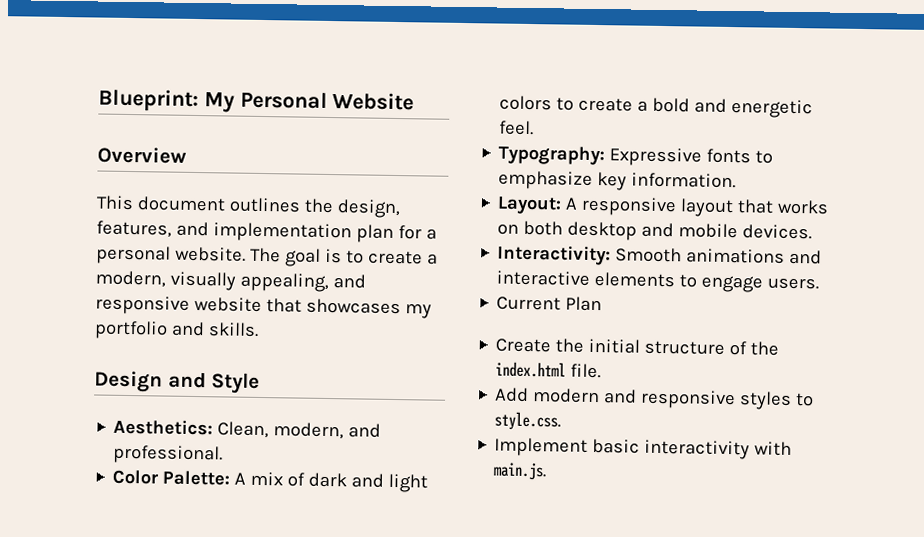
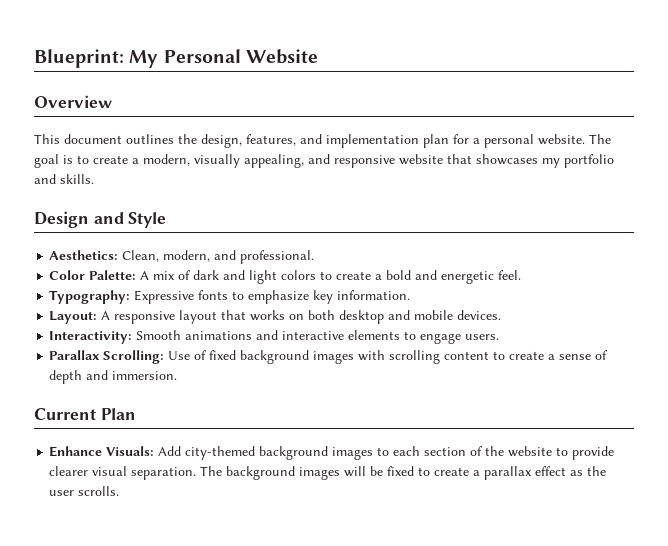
[496,296,603,312] [495,338,780,356] [495,361,602,379] [495,387,815,410] [494,411,562,431] [494,437,793,460] [493,462,548,481] Current Plan // Create the initial structure of the index.html file. // Add modern and responsive styles to style.css. // Implement basic interactivity with main.js. -> [49,350,609,364] [49,370,178,384] [34,408,136,420] [49,446,615,460] [49,466,607,480] [49,486,120,496] Parallax Scrolling: Use of fixed background images with scrolling content to create a sense of depth and immersion. // Current Plan // Enhance Visuals: Add city-themed background images to each section of the website to provide clearer visual separation. The background images will be fixed to create a parallax effect as the user scrolls.

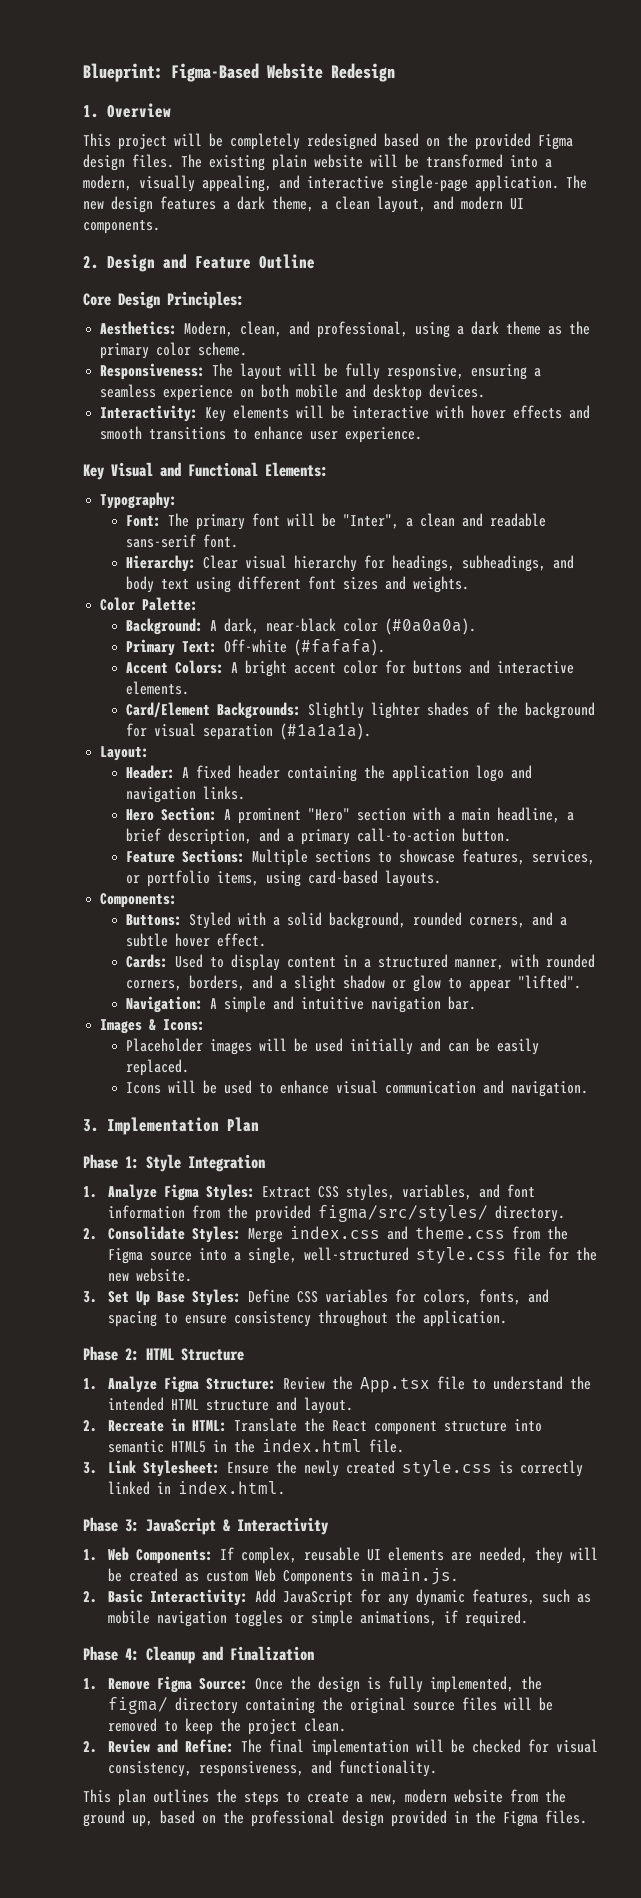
[129,49,241,68] My Personal -> [171,63,259,82] Figma-Based
(318, 56) // -> [331,63,395,82] [83,105,99,118] Redesign // 1.
[64,134,611,148] [34,154,128,168] document outlines the design, features, and implementation plan for a personal website. The goal is to create -> [118,133,573,150] [83,154,538,171] project will be completely redesigned based on the provided Figma design files. The existing plain website will be transformed into
[334,154,614,168] [34,174,94,184] [34,211,167,228] [49,250,315,264] [49,270,522,284] [49,290,411,304] [49,310,502,324] [49,330,500,344] [49,350,609,364] [49,370,178,384] [34,408,136,420] [49,446,615,460] [49,466,607,480] [49,486,120,496] responsive website that showcases my portfolio and skills. // Design and Style // Aesthetics: Clean, modern, and professional. // Color Palette: A mix of dark and light colors to create a bold and energetic feel. // Typography: Expressive fonts to emphasize key information. // Layout: A responsive layout that works on both desktop and mobile devices. // Interactivity: Smooth animations and interactive elements to engage users. // Parallax Scrolling: Use of fixed background images with scrolling content to create a sense of depth and immersion. // Current Plan // Enhance Visuals: Add city-themed background images to each section of the website to provide clearer visual separation. The background images will be fixed to create a parallax effect as the user scrolls. -> [307,175,587,192] [83,196,524,213] [83,220,160,234] [83,254,315,272] [83,291,244,309] [100,321,591,338] [100,342,248,359] [100,363,542,380] [100,384,486,401] [100,405,591,422] [100,426,423,443] [83,462,328,480] [100,492,178,509] [125,513,546,530] [125,534,238,548] [125,555,574,572] [125,576,469,593] [100,597,199,611] [125,618,476,635] [125,639,385,656] [125,660,574,677] [125,681,189,695] [125,702,595,719] [125,723,371,740] [100,746,150,761] [125,765,532,782] [125,786,245,803] [125,807,574,824] [125,828,511,845] [125,849,595,866] [125,870,441,887] [100,893,178,908] [125,912,567,929] [125,933,266,947] [125,954,595,971] [125,975,581,992] [125,996,476,1013] [100,1019,206,1034] [125,1038,539,1055] [125,1059,189,1076] [125,1080,588,1097] [83,1117,259,1135] [83,1154,265,1172] [83,1184,536,1201] [108,1205,566,1222] [83,1226,569,1243] [108,1247,598,1264] [108,1268,193,1282] [83,1289,550,1306] [108,1310,508,1327] [83,1346,244,1361] [83,1376,592,1393] [108,1397,354,1414] [83,1418,543,1435] [108,1439,405,1453] [83,1460,584,1477] [108,1481,286,1495] [83,1517,328,1535] [83,1547,599,1564] [108,1568,459,1585] [83,1589,592,1606] [108,1610,529,1627] [83,1646,314,1664] [83,1676,543,1693] [108,1697,554,1714] [108,1718,347,1735] [83,1739,599,1756] [108,1760,438,1777] [83,1789,566,1806] [83,1810,587,1827] interactive single-page application. The new design features a dark theme, a clean layout, and modern UI components. // 2. Design and Feature Outline // Core Design Principles: // Aesthetics: Modern, clean, and professional, using a dark theme as the primary color scheme. // Responsiveness: The layout will be fully responsive, ensuring a seamless experience on both mobile and desktop devices. // Interactivity: Key elements will be interactive with hover effects and smooth transitions to enhance user experience. // Key Visual and Functional Elements: // Typography: // Font: The primary font will be "Inter", a clean and readable sans-serif font. // Hierarchy: Clear visual hierarchy for headings, subheadings, and body text using different font sizes and weights. // Color Palette: // Background: A dark, near-black color (#0a0a0a). // Primary Text: Off-white (#fafafa). // Accent Colors: A bright accent color for buttons and interactive elements. // Card/Element Backgrounds: Slightly lighter shades of the background for visual separation (#1a1a1a). // Layout: // Header: A fixed header containing the application logo and navigation links. // Hero Section: A prominent "Hero" section with a main headline, a brief description, and a primary call-to-action button. // Feature Sections: Multiple sections to showcase features, services, or portfolio items, using card-based layouts. // Components: // Buttons: Styled with a solid background, rounded corners, and a subtle hover effect. // Cards: Used to display content in a structured manner, with rounded corners, borders, and a slight shadow or glow to appear "lifted". // Navigation: A simple and intuitive navigation bar. // Images & Icons: // Placeholder images will be used initially and can be easily replaced. // Icons will be used to enhance visual communication and navigation. // 3. Implementation Plan // Phase 1: Style Integration // 1. Analyze Figma Styles: Extract CSS styles, variables, and font information from the provided figma/src/styles/ directory. // 2. Consolidate Styles: Merge index.css and theme.css from the Figma source into a single, well-structured style.css file for the new website. // 3. Set Up Base Styles: Define CSS variables for colors, fonts, and spacing to ensure consistency throughout the application. // Phase 2: HTML Structure // 1. Analyze Figma Structure: Review the App.tsx file to understand the intended HTML structure and layout. // 2. Recreate in HTML: Translate the React component structure into semantic HTML5 in the index.html file. // 3. Link Stylesheet: Ensure the newly created style.css is correctly linked in index.html. // Phase 3: JavaScript & Interactivity // 1. Web Components: If complex, reusable UI elements are needed, they will be created as custom Web Components in main.js. // 2. Basic Interactivity: Add JavaScript for any dynamic features, such as mobile navigation toggles or simple animations, if required. // Phase 4: Cleanup and Finalization // 1. Remove Figma Source: Once the design is fully implemented, the figma/ directory containing the original source files will be removed to keep the project clean. // 2. Review and Refine: The final implementation will be checked for visual consistency, responsiveness, and functionality. // This plan outlines the steps to create a new, modern website from the ground up, based on the professional design provided in the Figma files.

